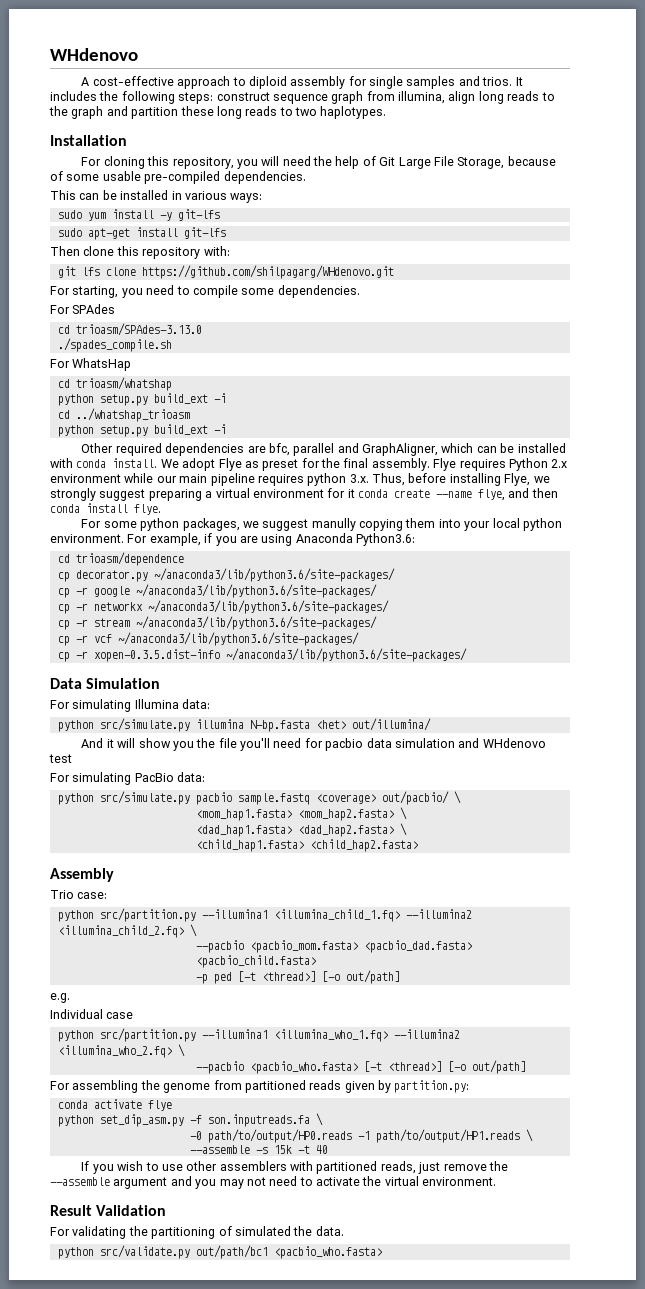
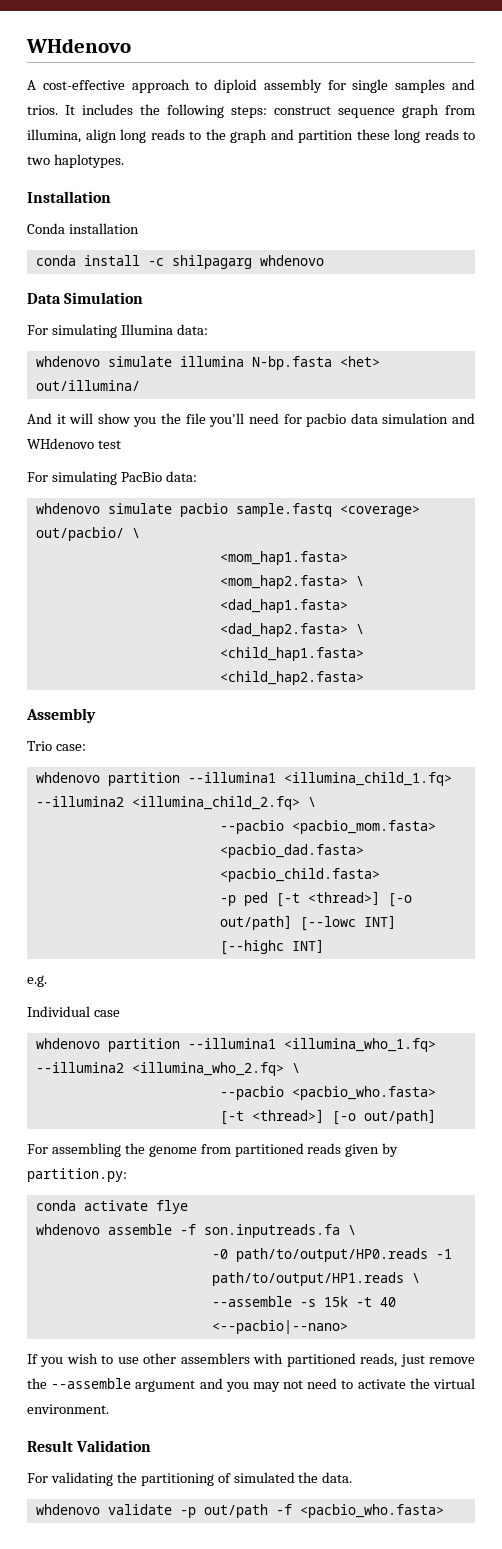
[81,156,556,169] [50,171,306,184] [50,190,263,203] [57,209,220,221] [57,227,226,240] [50,246,230,259] [57,265,394,279] [50,285,360,298] [50,304,116,314] [57,323,202,336] [57,338,172,352] [50,358,132,371] [57,377,172,391] [57,393,226,406] [57,408,190,422] [57,424,226,437] [81,443,566,456] [50,458,568,471] [50,473,550,486] [50,488,558,501] [50,503,161,515] [81,518,562,531] [50,533,415,546] [57,552,184,566] [57,568,395,582] [57,584,377,598] [57,600,389,614] [57,616,377,630] [57,632,359,646] [57,648,467,662] For cloning this repository, you will need the help of Git Large File Storage, because of some usable pre-compiled dependencies. // This can be installed in various ways: // sudo yum install -y git-lfs // sudo apt-get install git-lfs // Then clone this repository with: // git lfs clone https://github.com/shilpagarg/WHdenovo.git // For starting, you need to compile some dependencies. // For SPAdes // cd trioasm/SPAdes-3.13.0 // ./spades_compile.sh // For WhatsHap // cd trioasm/whatshap // python setup.py build_ext -i // cd ../whatshap_trioasm // python setup.py build_ext -i // Other required dependencies are bfc, parallel and GraphAligner, which can be installed with conda install. We adopt Flye as preset for the final assembly. Flye requires Python 2.x environment while our main pipeline requires python 3.x. Thus, before installing Flye, we strongly suggest preparing a virtual environment for it conda create --name flye, and then conda install flye. // For some python packages, we suggest manully copying them into your local python environment. For example, if you are using Anaconda Python3.6: // cd trioasm/dependence // cp decorator.py ~/anaconda3/lib/python3.6/site-packages/ // cp -r google ~/anaconda3/lib/python3.6/site-packages/ // cp -r networkx ~/anaconda3/lib/python3.6/site-packages/ // cp -r stream ~/anaconda3/lib/python3.6/site-packages/ // cp -r vcf ~/anaconda3/lib/python3.6/site-packages/ // cp -r xopen-0.3.5.dist-info ~/anaconda3/lib/python3.6/site-packages/ -> [27,223,139,234] [35,255,324,269] Conda installation // conda install -c shilpagarg whdenovo
[57,718,190,732] python src/simulate.py -> [35,356,172,367] whdenovo simulate
[57,791,190,805] python src/simulate.py -> [35,503,172,514] whdenovo simulate
[57,908,196,922] python src/partition.py -> [35,772,180,786] whdenovo partition
(400, 977) none -> [299,915,396,931] [219,939,324,955] [--lowc INT] [--highc INT]
[57,1028,196,1042] python src/partition.py -> [35,1038,180,1052] whdenovo partition
[57,1114,184,1127] python set_dip_asm.py -> [35,1224,172,1235] whdenovo assemble
(328, 1149) none -> [211,1320,348,1334] <--pacbio|--nano>
[57,1245,268,1259] python src/validate.py out/path/bc1 -> [35,1504,292,1518] whdenovo validate -p out/path -f

